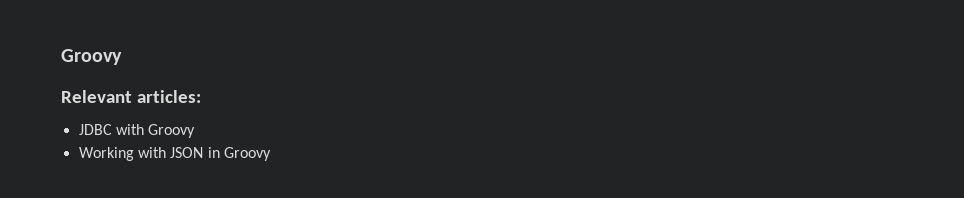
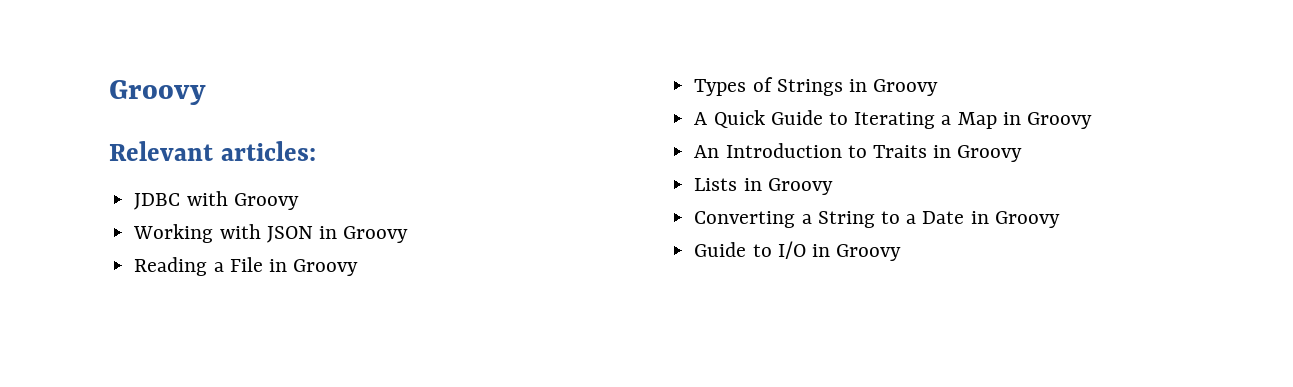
(271, 154) none -> [134,257,359,276] [694,77,939,96] [694,110,1092,129] [694,143,1023,162] [694,178,833,195] [694,211,1060,228] [694,241,902,261] // Reading a File in Groovy // Types of Strings in Groovy // A Quick Guide to Iterating a Map in Groovy // An Introduction to Traits in Groovy // Lists in Groovy // Converting a String to a Date in Groovy // Guide to I/O in Groovy

